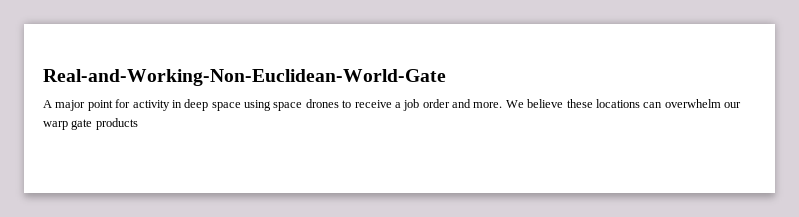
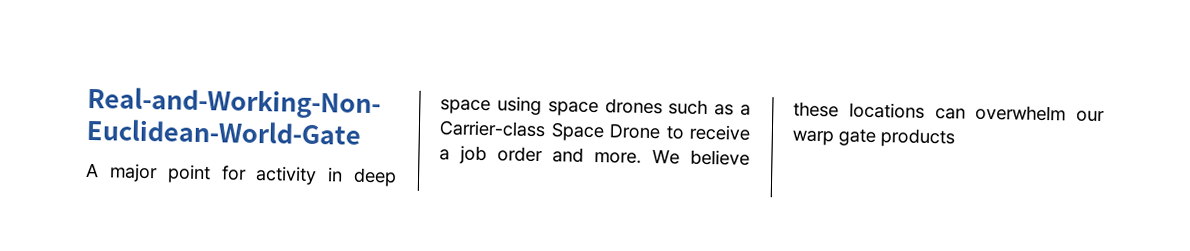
(339, 103) none -> [668,99,751,116] [439,120,661,142] such as a Carrier-class Space Drone

